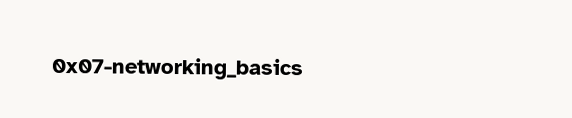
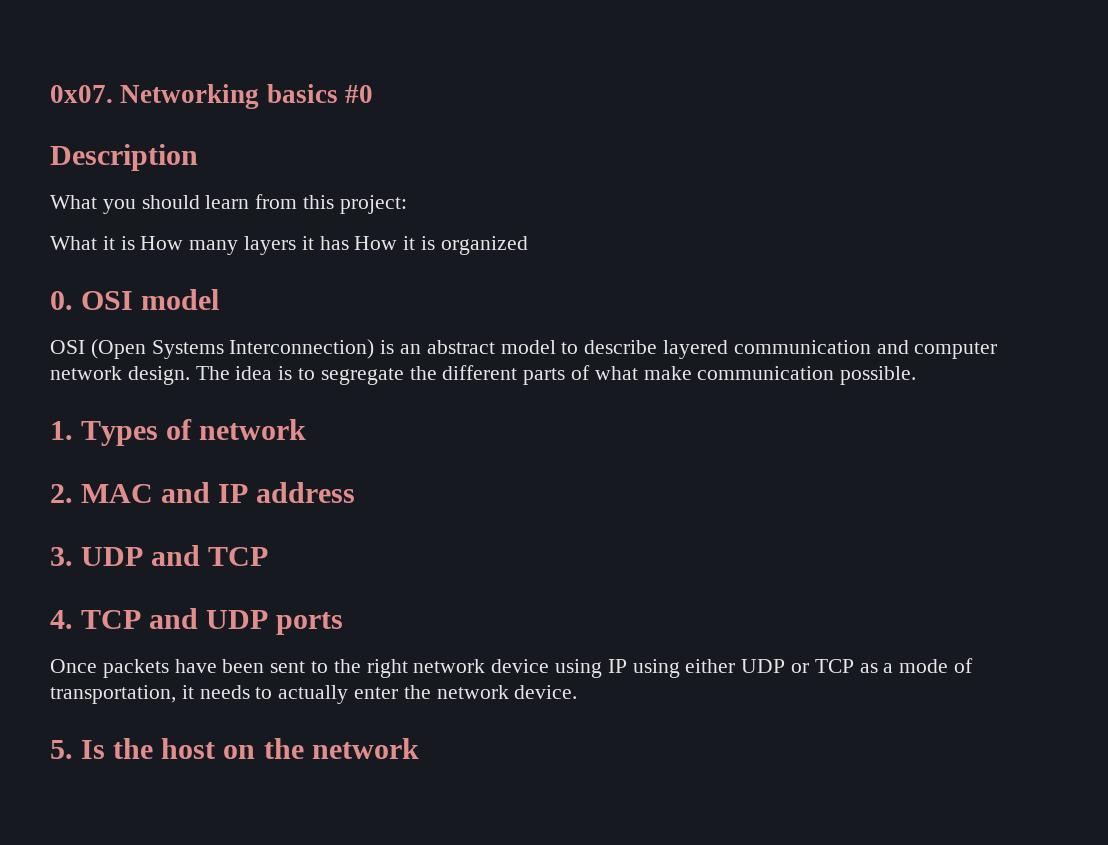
[51,56,303,81] 0x07-networking_basics -> [50,84,373,109] [50,144,198,171] [50,194,407,214] [50,236,528,255] [50,289,220,310] [50,339,998,359] [50,365,917,385] [50,419,307,446] [50,482,356,503] [50,545,269,566] [50,608,344,635] [50,658,974,678] [50,685,578,704] [50,738,419,759] 0x07. Networking basics #0 // Description // What you should learn from this project: // What it is How many layers it has How it is organized // 0. OSI model // OSI (Open Systems Interconnection) is an abstract model to describe layered communication and computer network design. The idea is to segregate the different parts of what make communication possible. // 1. Types of network // 2. MAC and IP address // 3. UDP and TCP // 4. TCP and UDP ports // Once packets have been sent to the right network device using IP using either UDP or TCP as a mode of transportation, it needs to actually enter the network device. // 5. Is the host on the network

